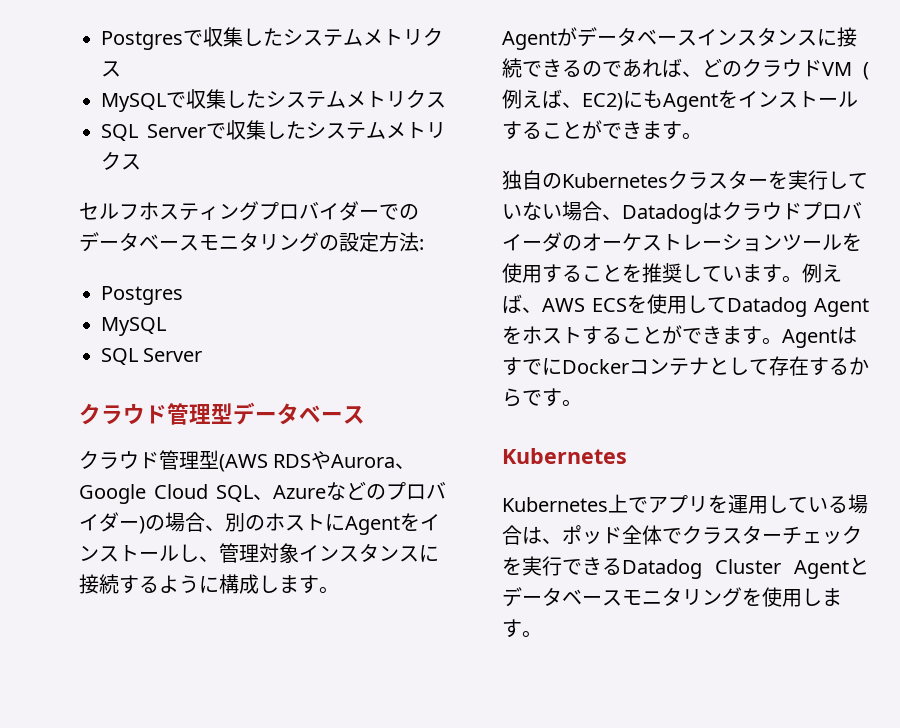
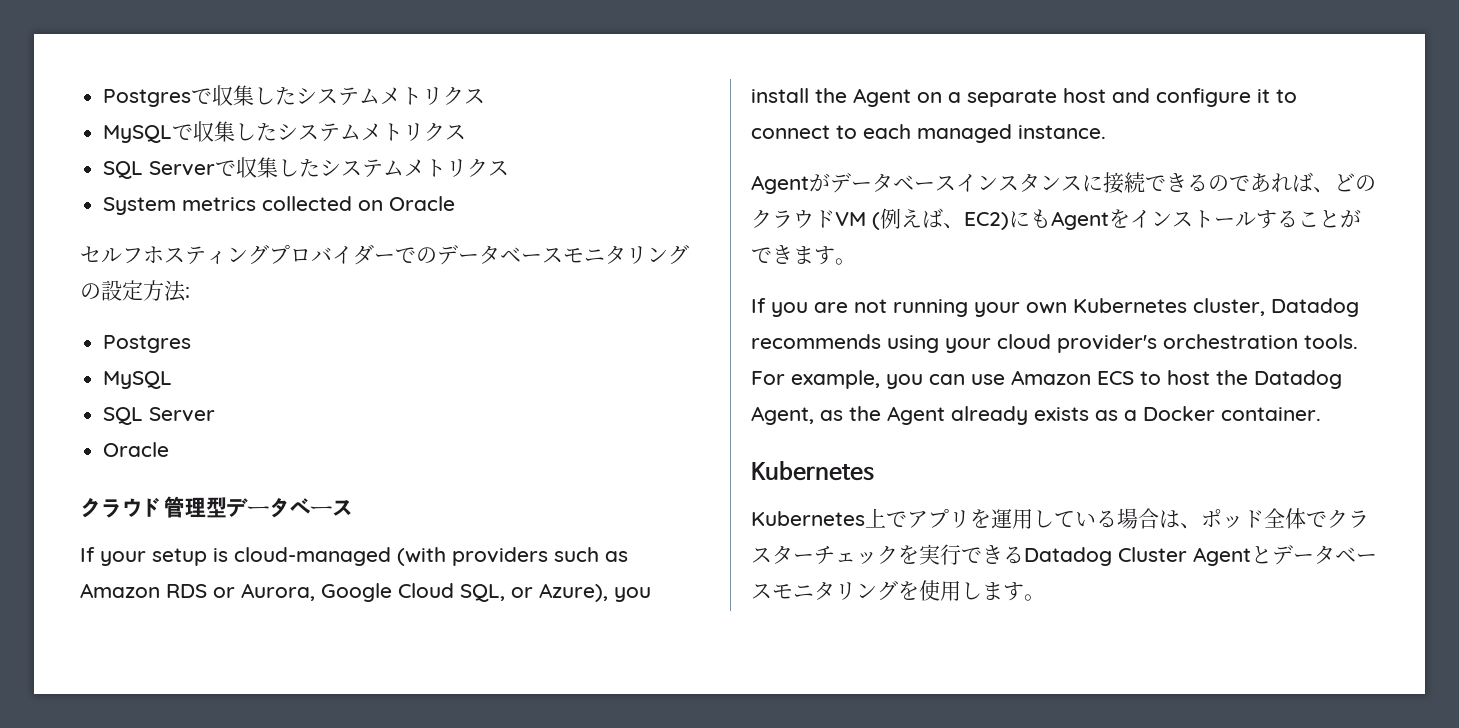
(141, 162) none -> [103,196,456,215] // System metrics collected on Oracle
(203, 355) none -> [103,442,170,457] // Oracle
[79,450,416,472] [79,481,446,504] [79,512,440,535] [79,543,439,563] [79,574,339,594] クラウド管理型(AWS RDSやAurora、Google Cloud SQL、Azureなどのプロバイダー)の場合、別のホストにAgentをインストールし、管理対象インスタンスに接続するように構成します。 -> [80,547,628,566] [80,583,651,602] [751,88,1297,107] [751,124,1106,143] If your setup is cloud-managed (with providers such as Amazon RDS or Aurora, Google Cloud SQL, or Azure), you install the Agent on a separate host and configure it to connect to each managed instance.
[502,170,868,190] [502,201,862,224] [502,232,862,252] [502,263,842,283] [502,294,869,317] [502,325,857,348] [502,356,869,376] [502,388,582,407] 独自のKubernetesクラスターを実行していない場合、Datadogはクラウドプロバイーダのオーケストレーションツールを使用することを推奨しています。例えば、AWS ECSを使用してDatadog Agentをホストすることができます。AgentはすでにDockerコンテナとして存在するからです。 -> [751,298,1359,317] [751,334,1358,353] [751,370,1342,389] [751,406,1321,425] If you are not running your own Kubernetes cluster, Datadog recommends using your cloud provider's orchestration tools. For example, you can use Amazon ECS to host the Datadog Agent, as the Agent already exists as a Docker container.

